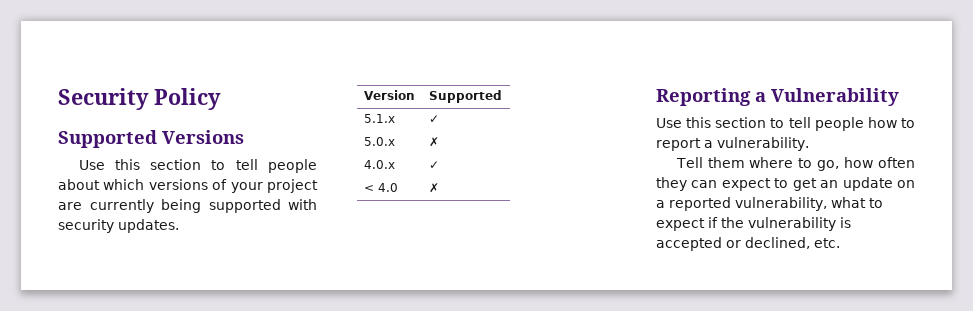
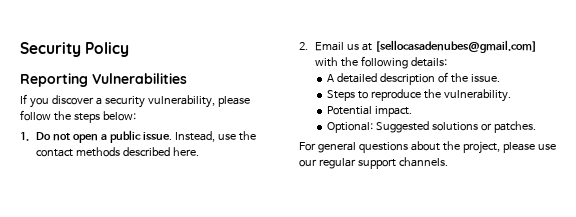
[58,130,244,148] [78,159,317,173] [58,179,318,193] [58,199,317,213] [58,219,179,233] [363,90,415,100] [428,90,502,103] [363,114,395,123] [428,115,439,123] [363,137,395,146] [428,137,439,147] [363,160,395,169] [428,161,439,169] [363,183,398,192] [428,183,439,193] [656,88,899,106] [656,117,915,131] [656,137,809,151] [675,157,915,171] [656,177,915,191] [656,197,883,211] [656,217,851,231] [656,237,840,251] Supported Versions // Use this section to tell people about which versions of your project are currently being supported with security updates. // Version | Supported // 5.1.x | ✓ // 5.0.x | ✗ // 4.0.x | ✓ // < 4.0 | ✗ // Reporting a Vulnerability // Use this section to tell people how to report a vulnerability. // Tell them where to go, how often they can expect to get an update on a reported vulnerability, what to expect if the vulnerability is accepted or declined, etc. -> [20,73,187,87] [20,94,250,108] [20,110,136,123] [20,130,256,143] [35,147,199,157] [299,40,537,53] [314,56,447,69] [327,72,500,85] [327,89,511,102] [327,106,413,117] [327,121,536,133] [299,141,556,154] [299,157,448,169] Reporting Vulnerabilities // If you discover a security vulnerability, please follow the steps below: // 1. Do not open a public issue. Instead, use the contact methods described here. // 2. Email us at [sellocasadenubes@gmail.com] with the following details: // A detailed description of the issue. // Steps to reproduce the vulnerability. // Potential impact. // Optional: Suggested solutions or patches. // For general questions about the project, please use our regular support channels.

